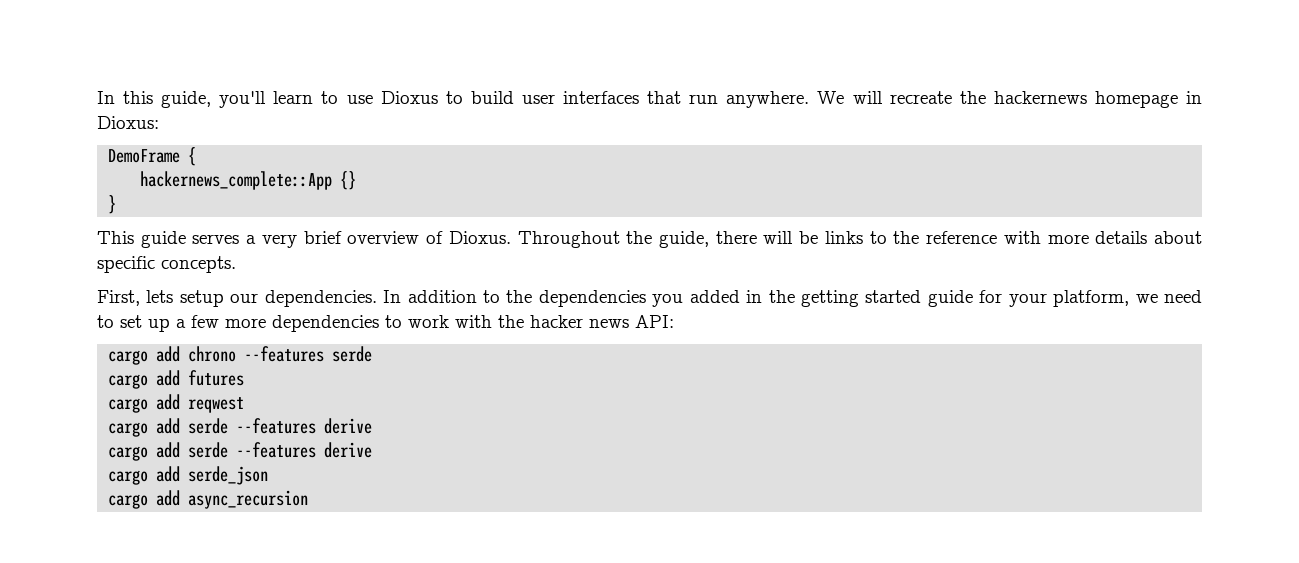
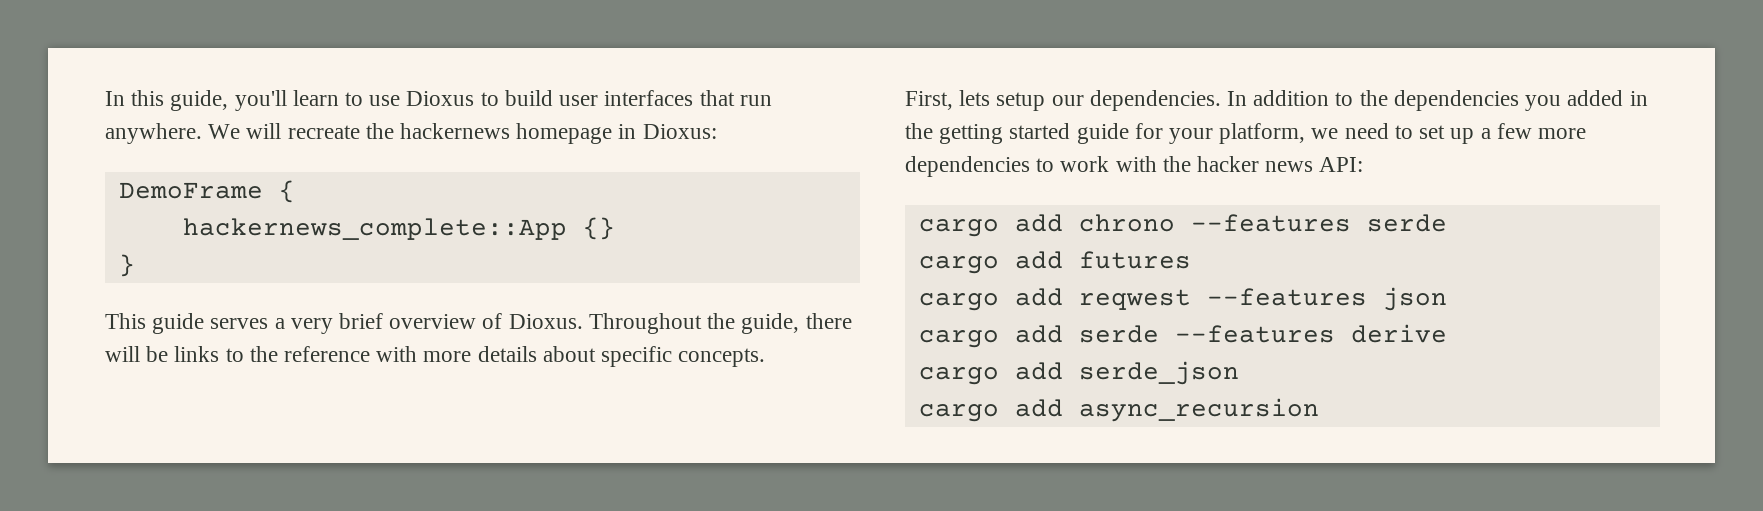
[108,418,373,437] // cargo add serde --features derive -> [1206,287,1447,311] --features json

